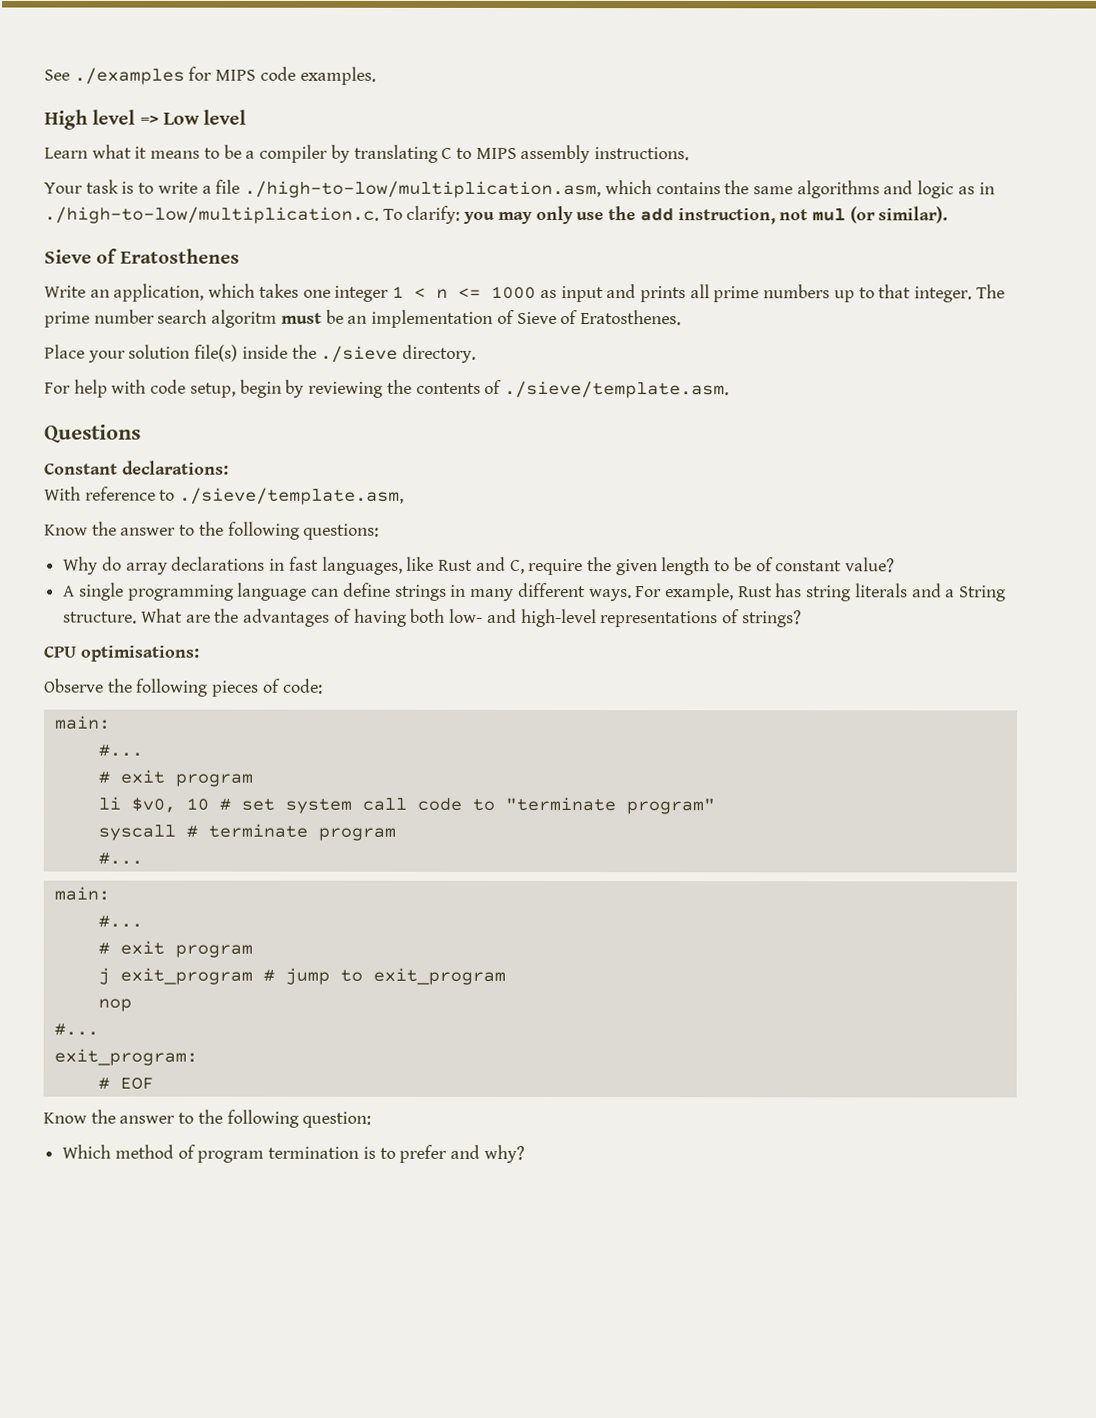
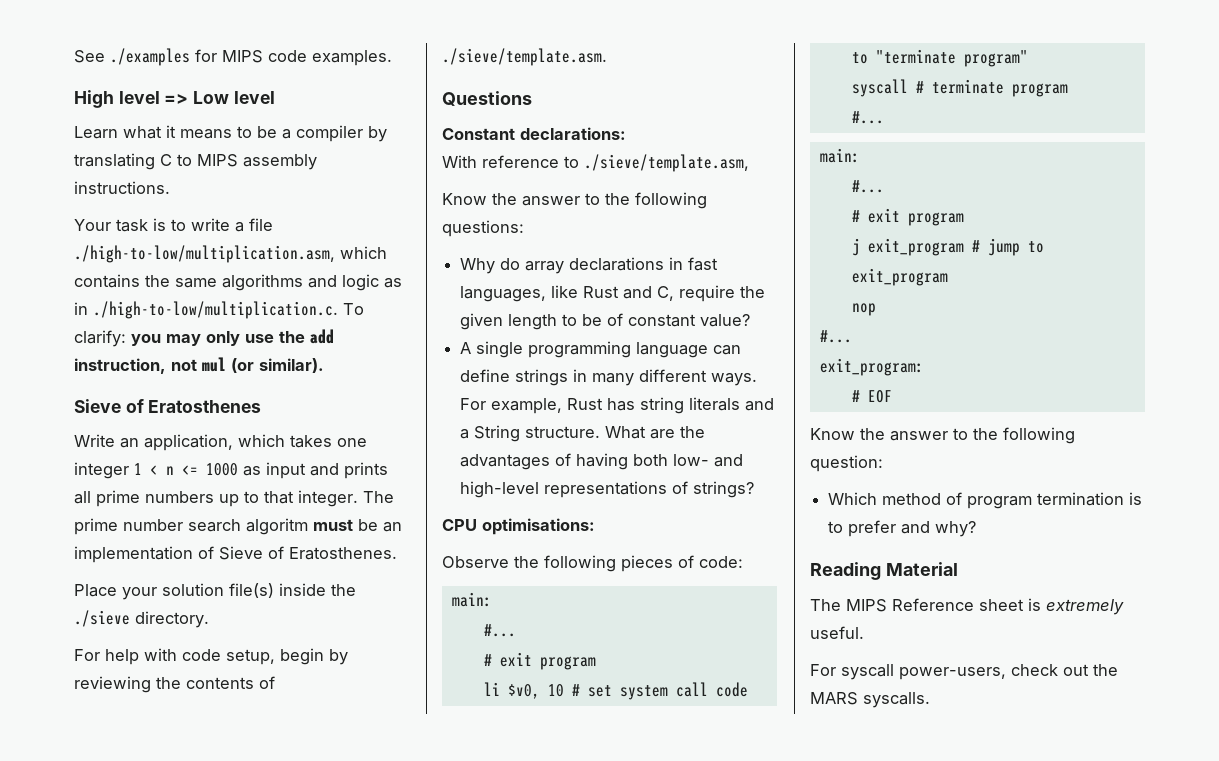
(525, 1153) none -> [810,562,958,580] [810,598,1124,615] [810,626,864,639] [810,664,1118,680] [810,692,930,708] // Reading Material // The MIPS Reference sheet is extremely useful. // For syscall power-users, check out the MARS syscalls.

